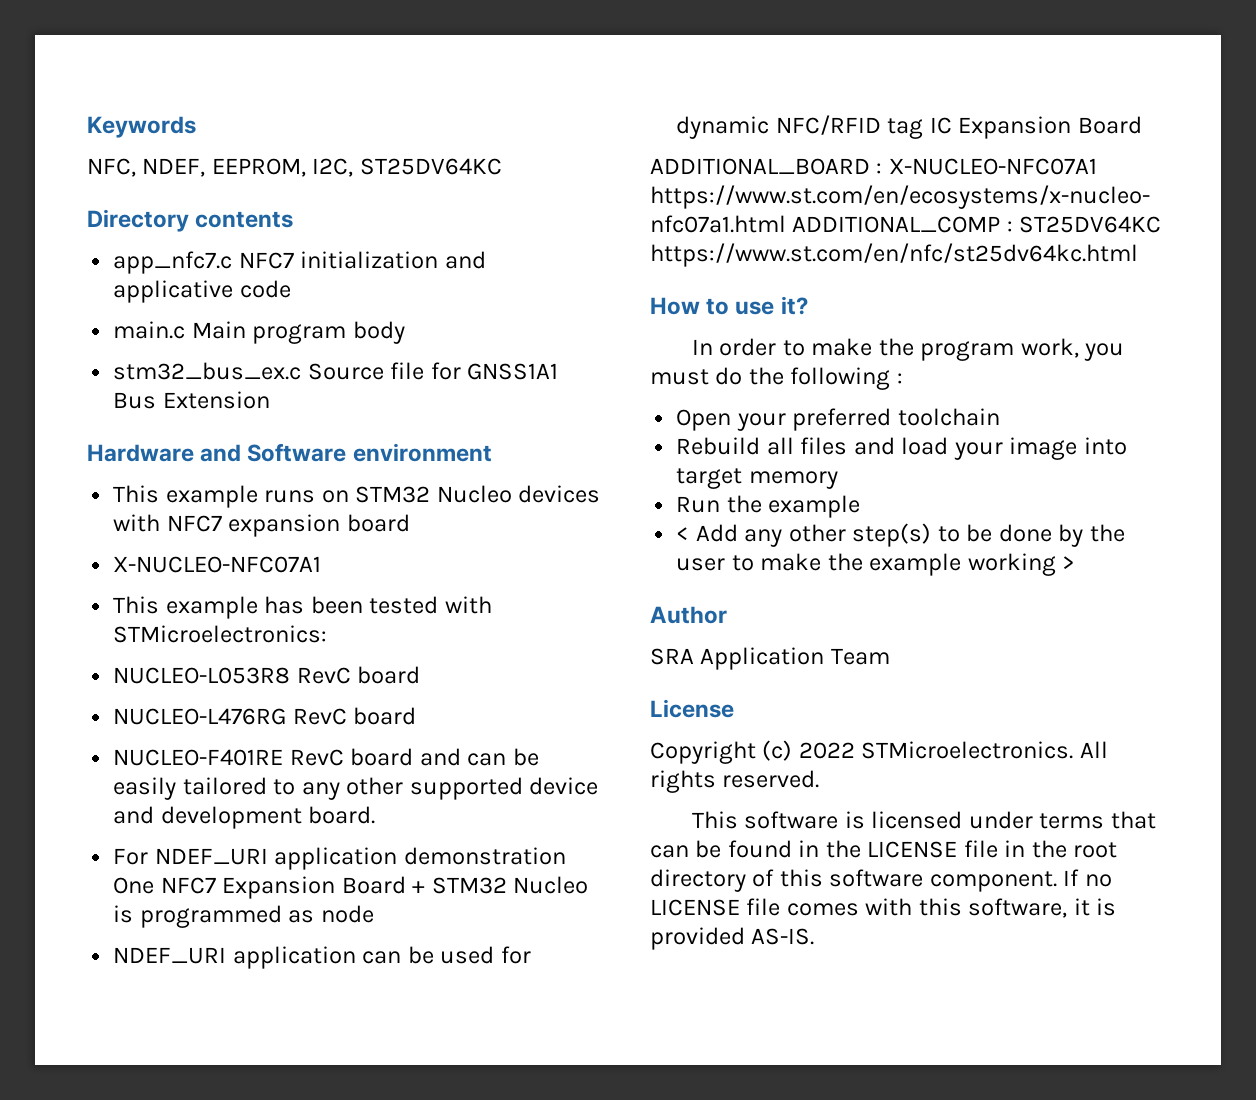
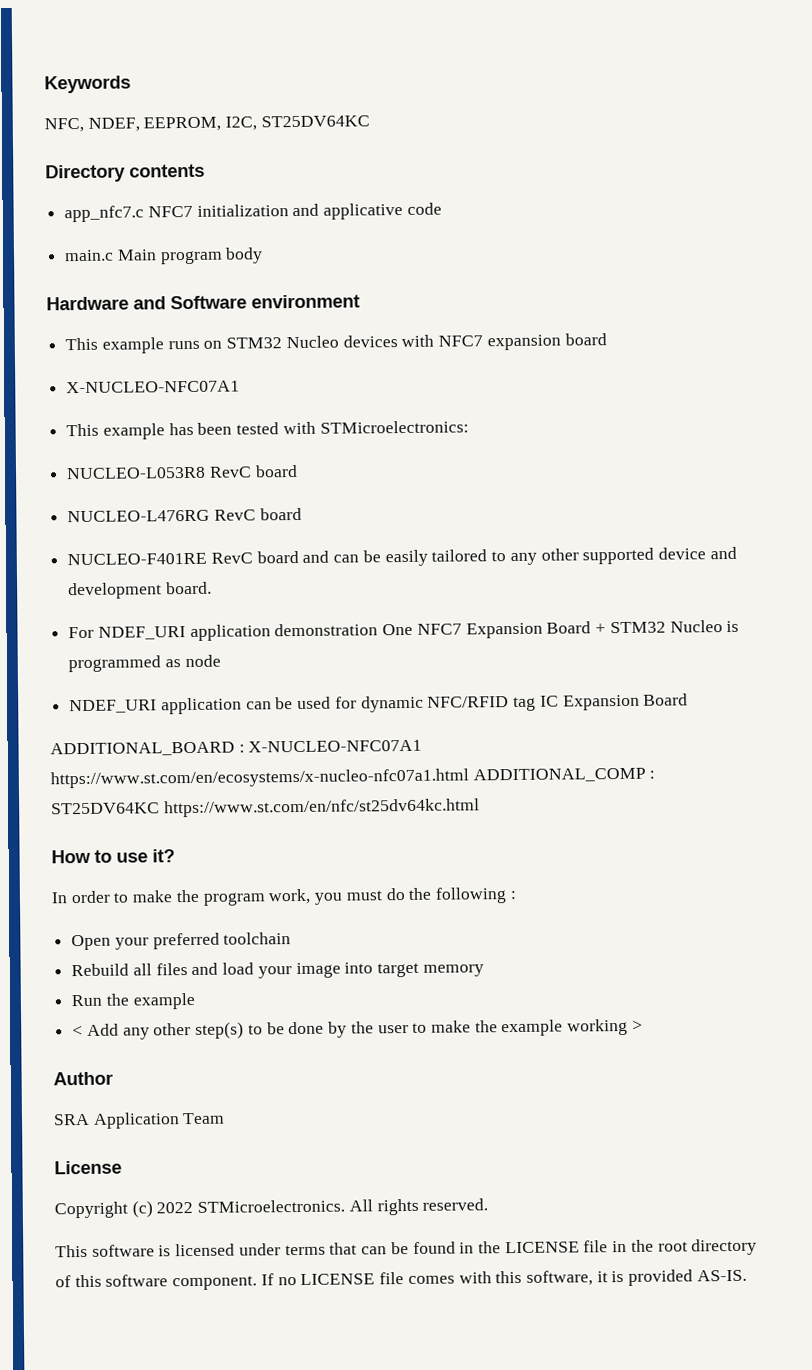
[113,362,559,380] [113,391,270,409] // stm32_bus_ex.c Source file for GNSS1A1 Bus Extension -> (264, 255) none

